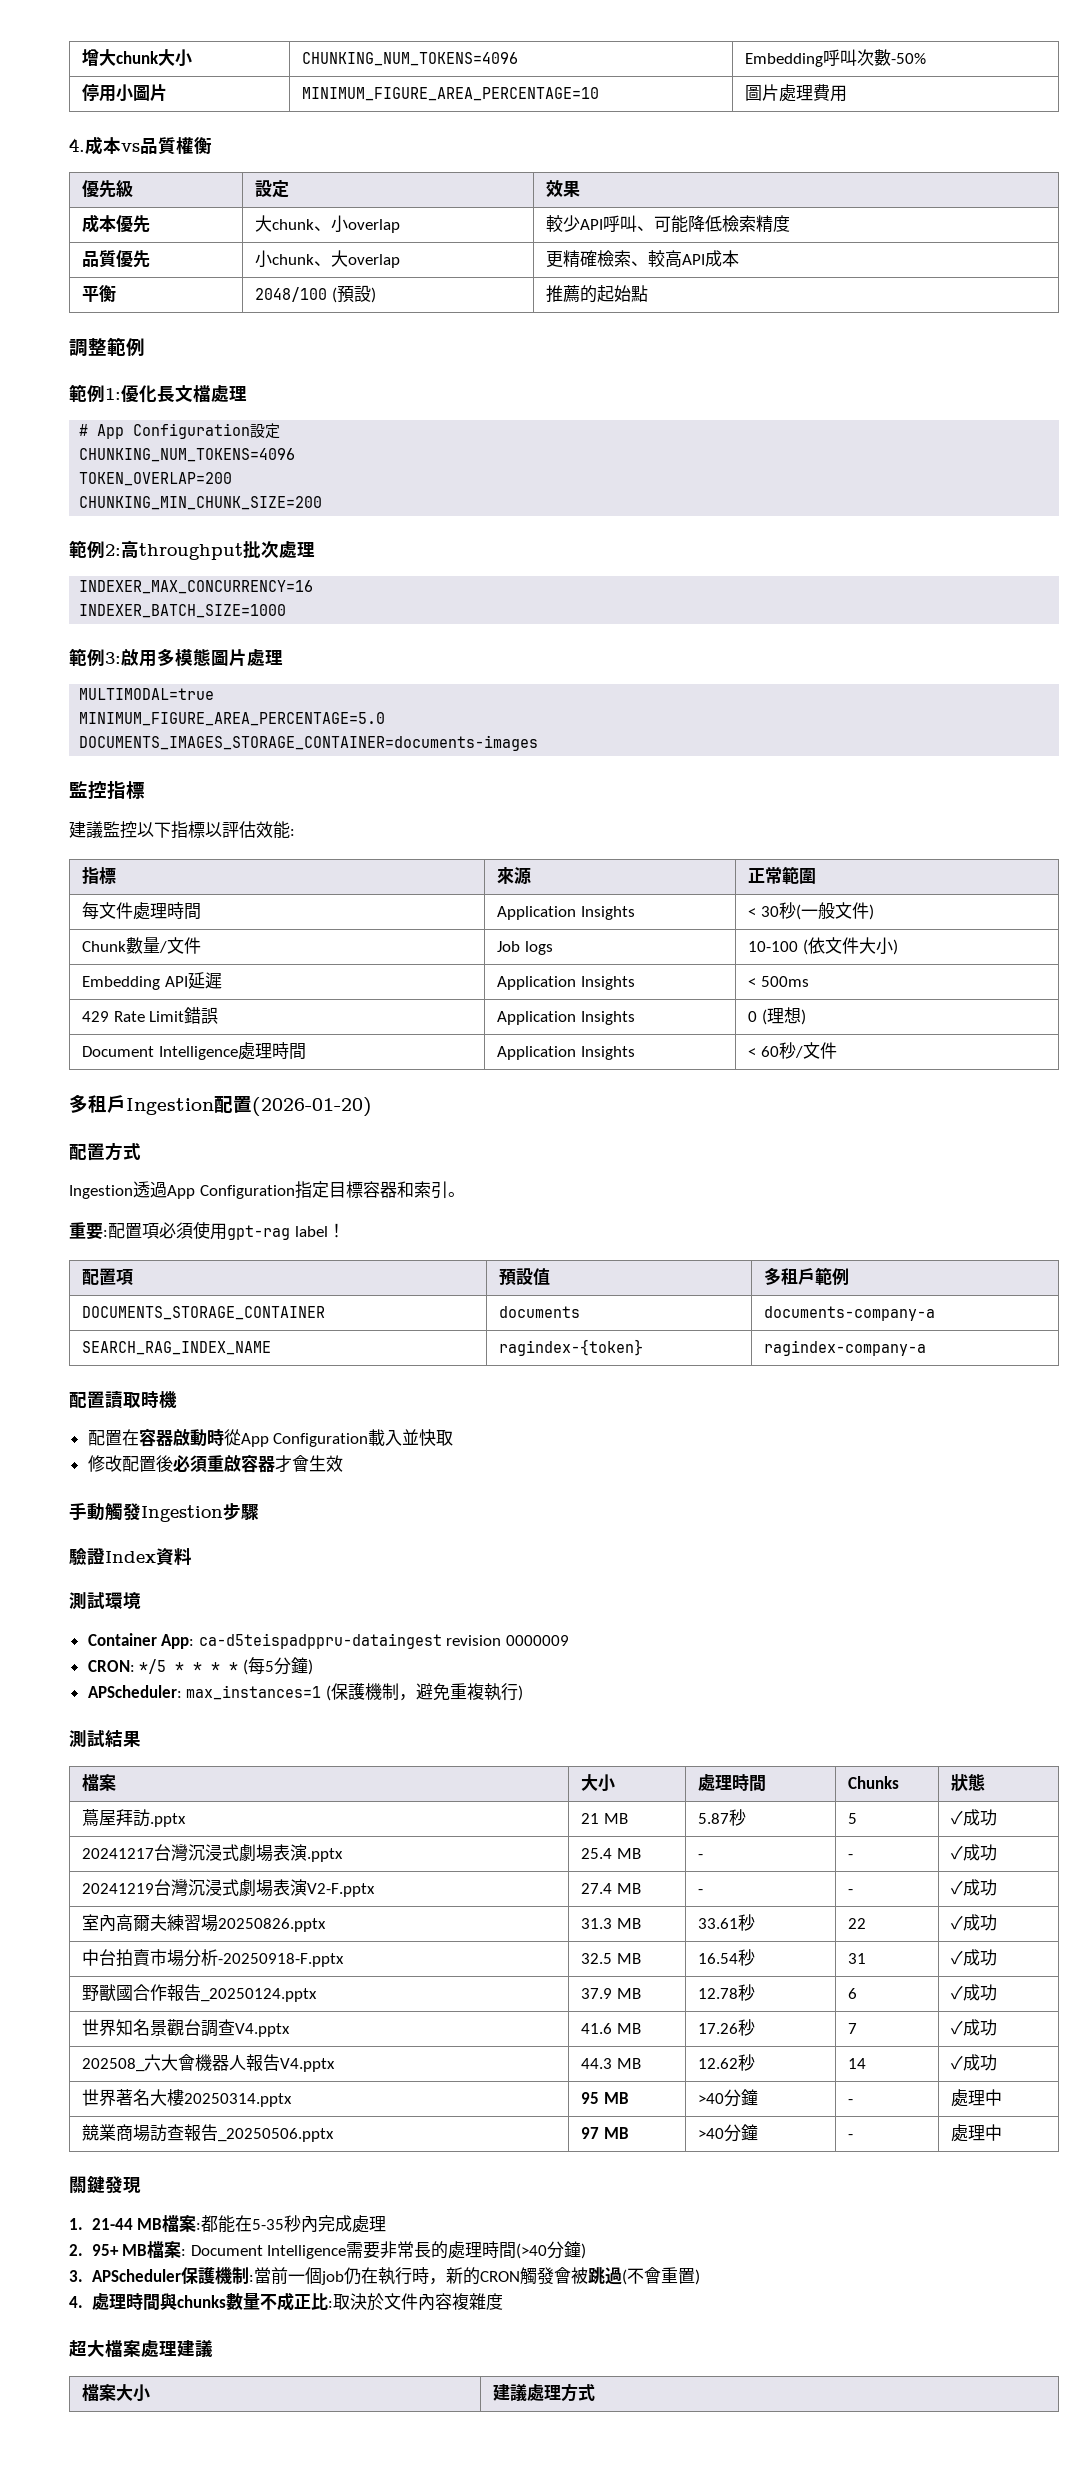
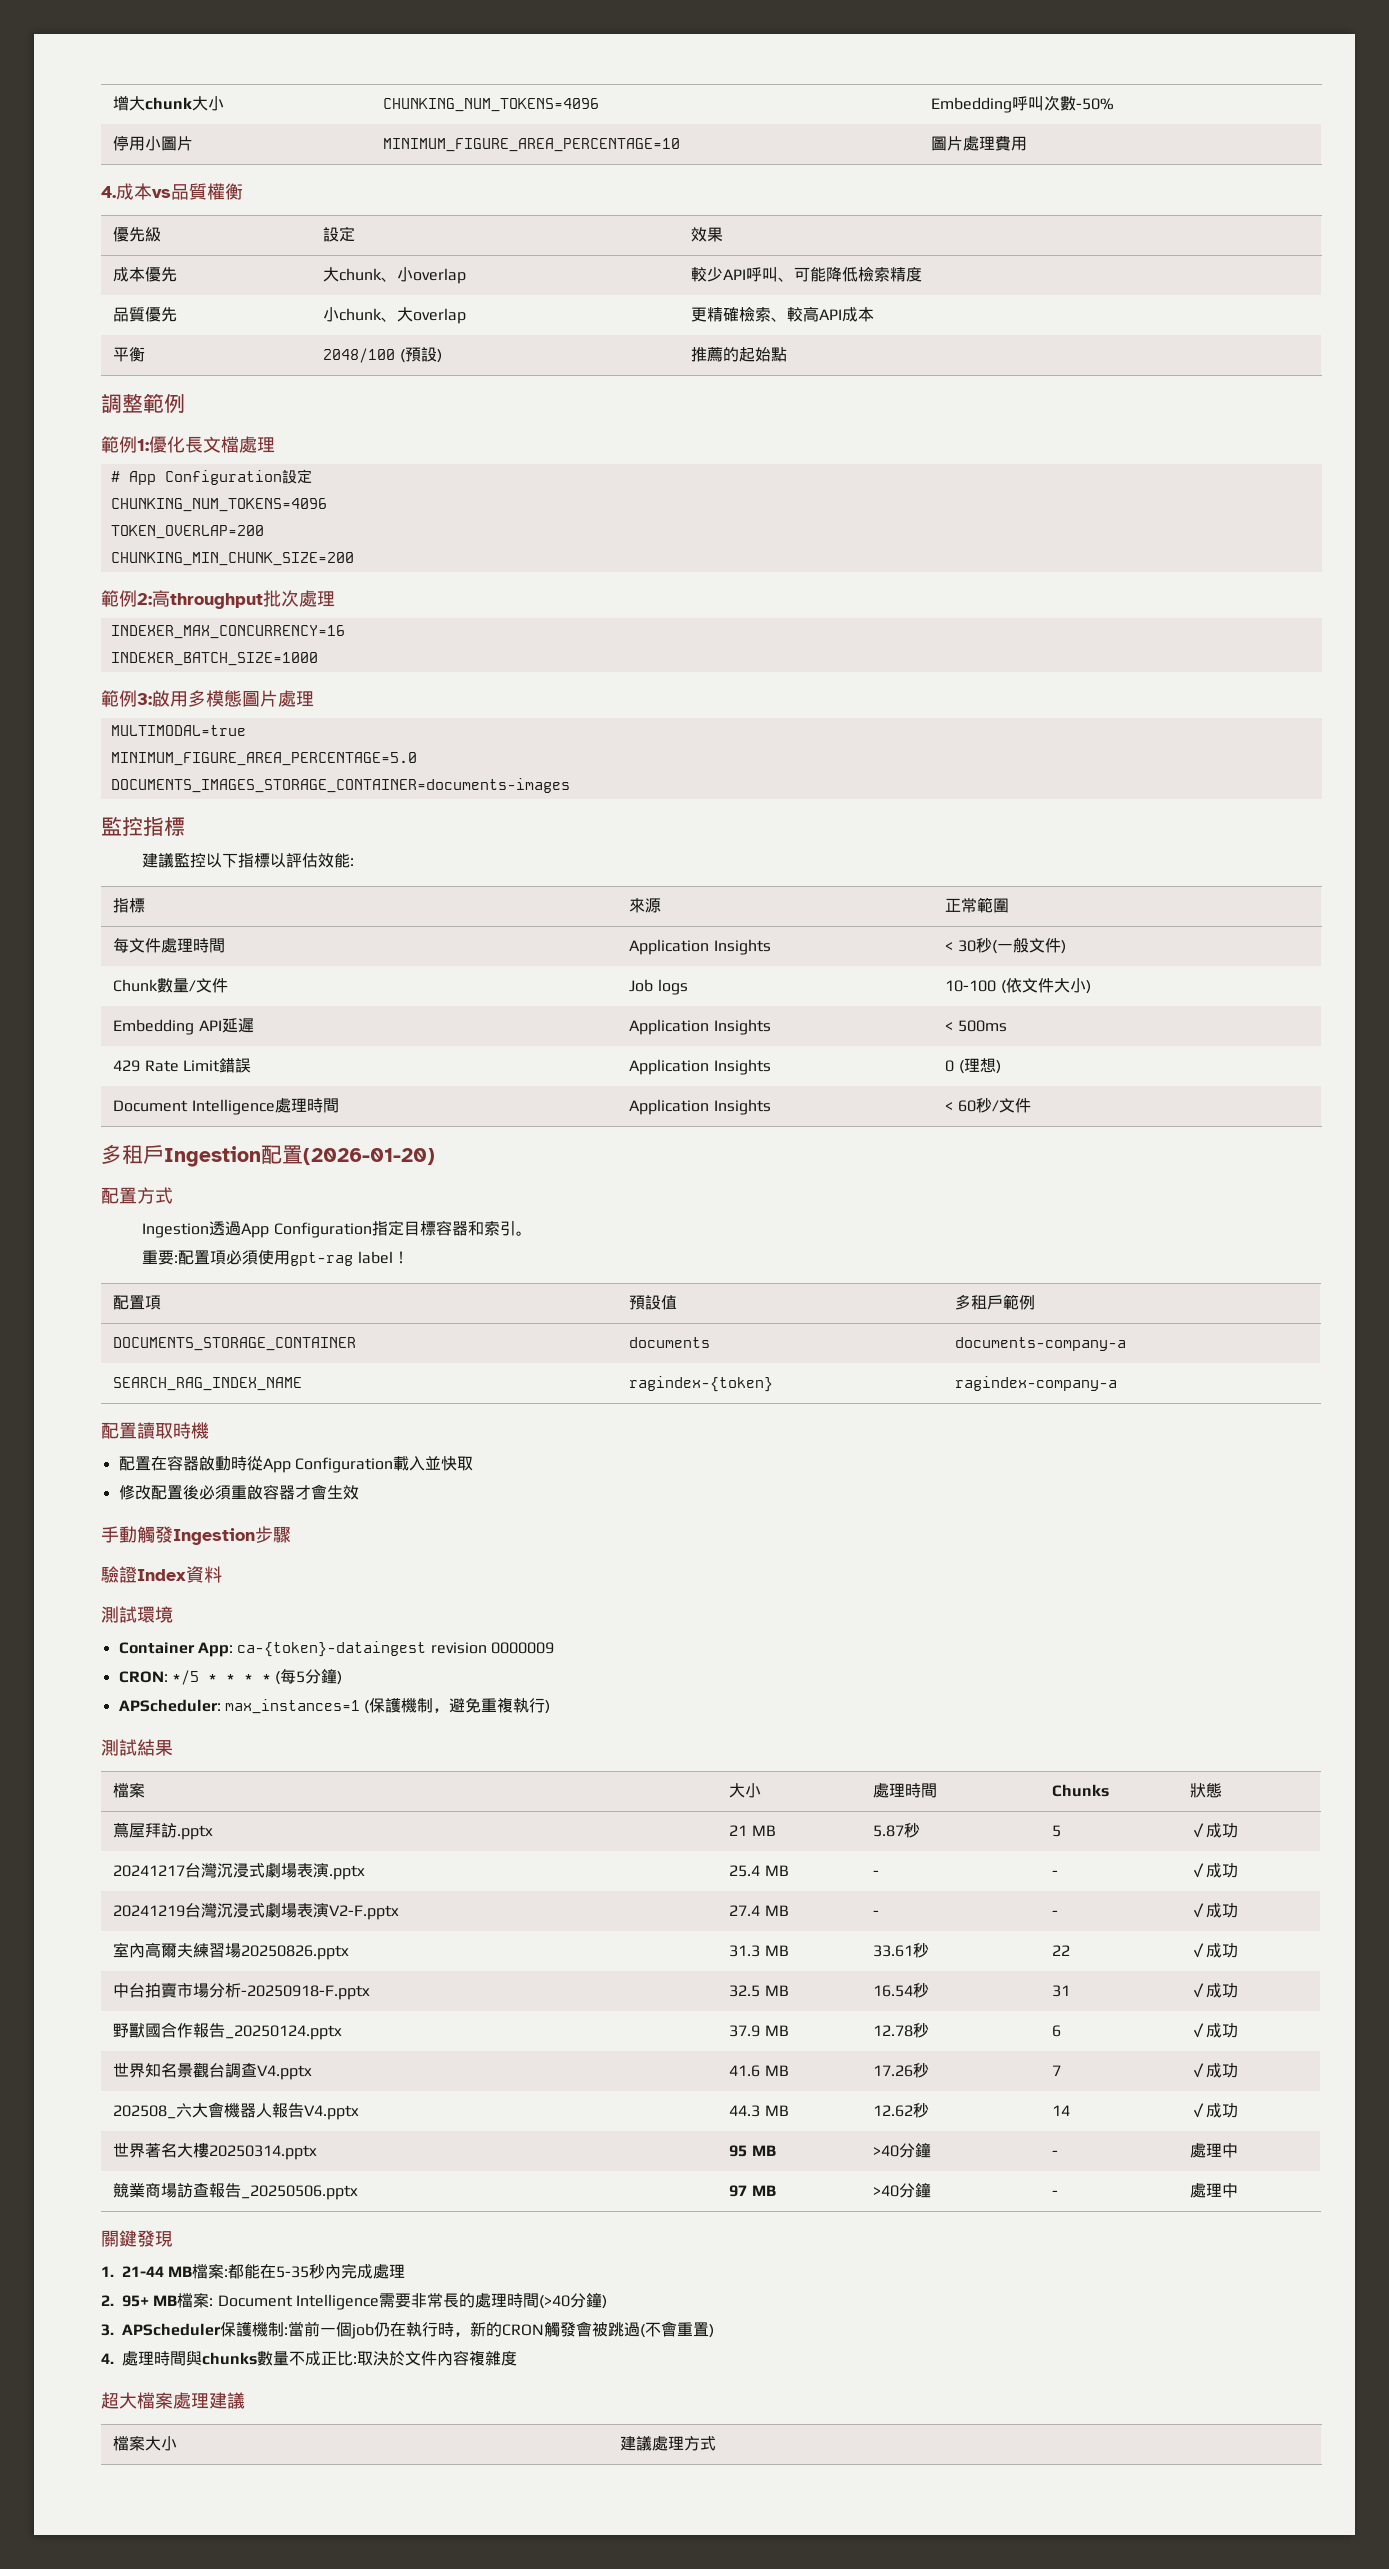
[198,1633,442,1649] ca-d5teispadppru-dataingest -> [237,1641,427,1657] ca-{token}-dataingest

